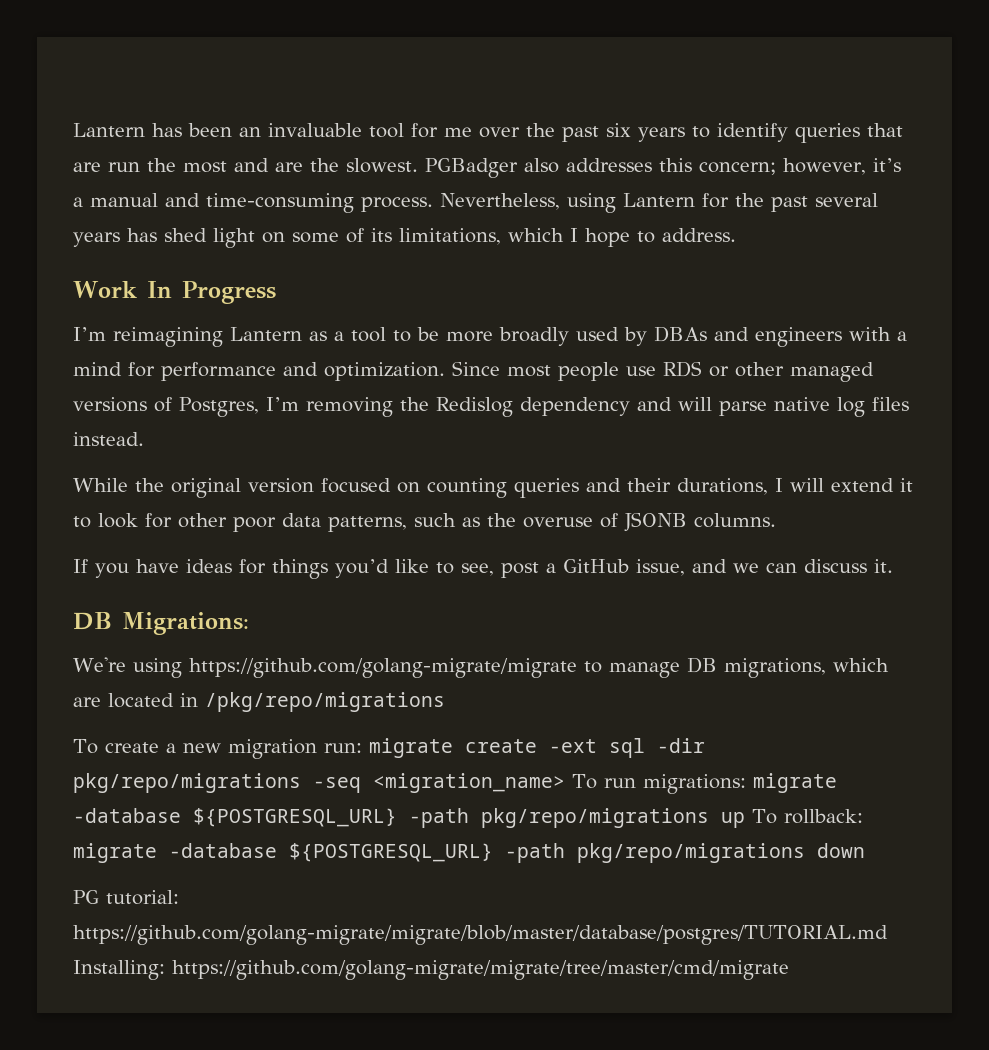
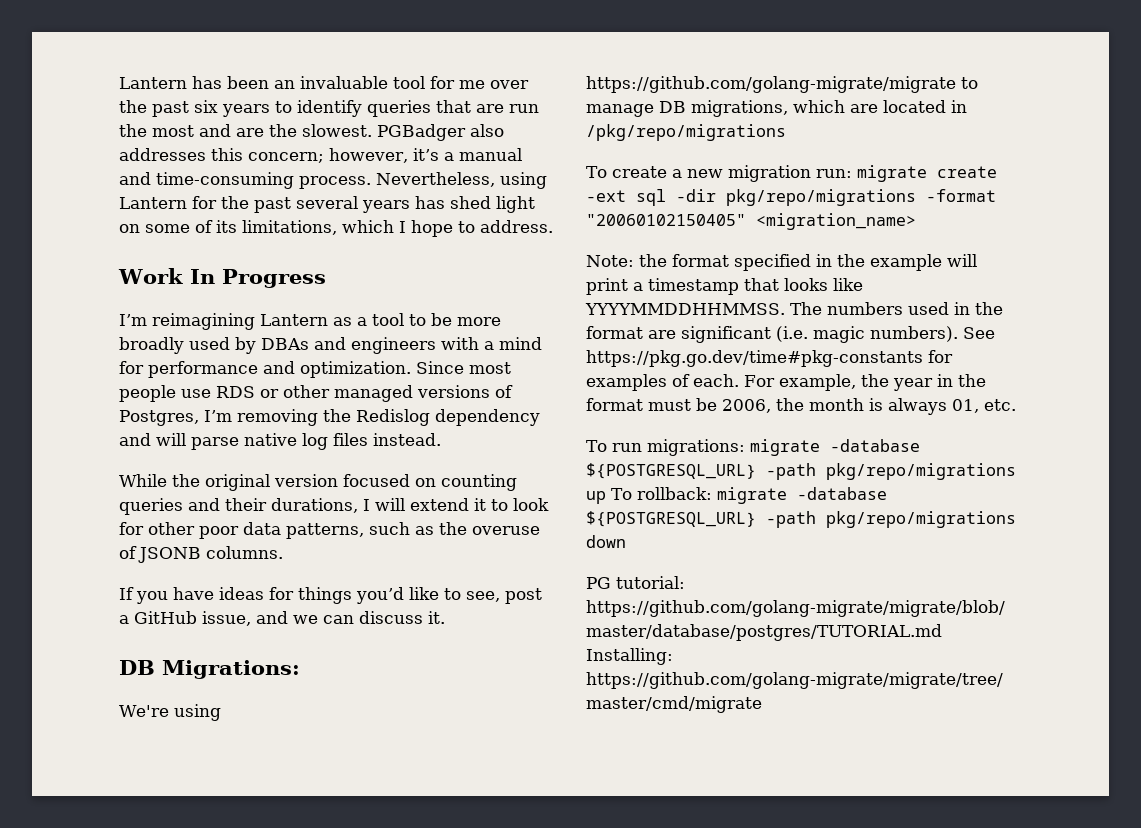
[313,777,361,793] -seq -> [926,189,996,202] [586,214,746,226] -format "20060102150405"
(565, 783) none -> [586,254,977,271] [586,278,863,295] [585,302,1003,315] [586,326,995,343] [586,350,953,367] [586,374,986,391] [586,398,1016,415] // Note: the format specified in the example will print a timestamp that looks like YYYYMMDDHHMMSS. The numbers used in the format are significant (i.e. magic numbers). See https://pkg.go.dev/time#pkg-constants for examples of each. For example, the year in the format must be 2006, the month is always 01, etc. //

